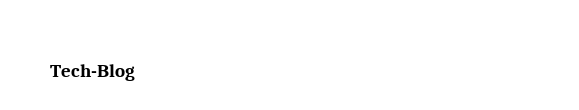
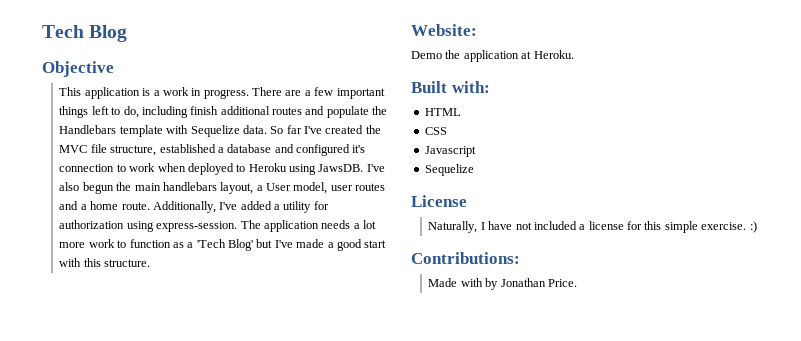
[50,64,135,81] Tech-Blog -> [42,25,128,42] [42,61,114,77] [59,87,385,99] [59,106,388,118] [59,125,381,137] [59,144,366,156] [59,163,385,175] [59,182,386,194] [59,201,329,213] [59,220,377,232] [59,239,387,251] [59,258,151,267] [411,24,477,36] [411,50,574,62] [411,81,490,93] [424,108,461,116] [424,127,447,135] [424,146,476,157] [424,164,474,176] [411,195,467,207] [428,221,757,233] [411,252,520,264] [428,278,577,290] Tech Blog // Objective // This application is a work in progress. There are a few important things left to do, including finish additional routes and populate the Handlebars template with Sequelize data. So far I've created the MVC file structure, established a database and configured it's connection to work when deployed to Heroku using JawsDB. I've also begun the main handlebars layout, a User model, user routes and a home route. Additionally, I've added a utility for authorization using express-session. The application needs a lot more work to function as a 'Tech Blog' but I've made a good start with this structure. // Website: // Demo the application at Heroku. // Built with: // HTML // CSS // Javascript // Sequelize // License // Naturally, I have not included a license for this simple exercise. :) // Contributions: // Made with by Jonathan Price.

